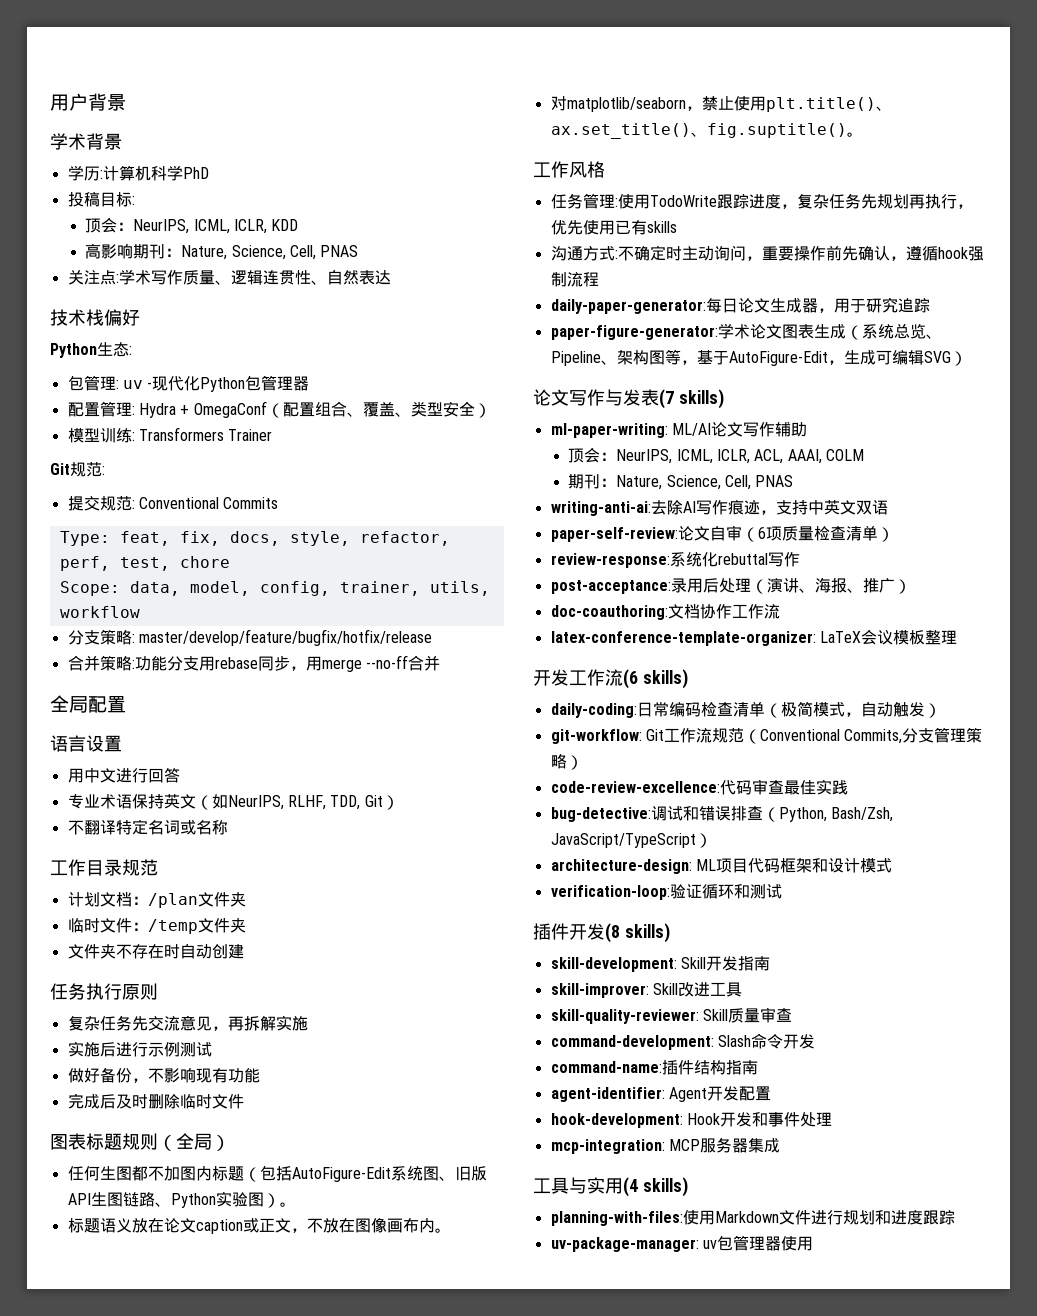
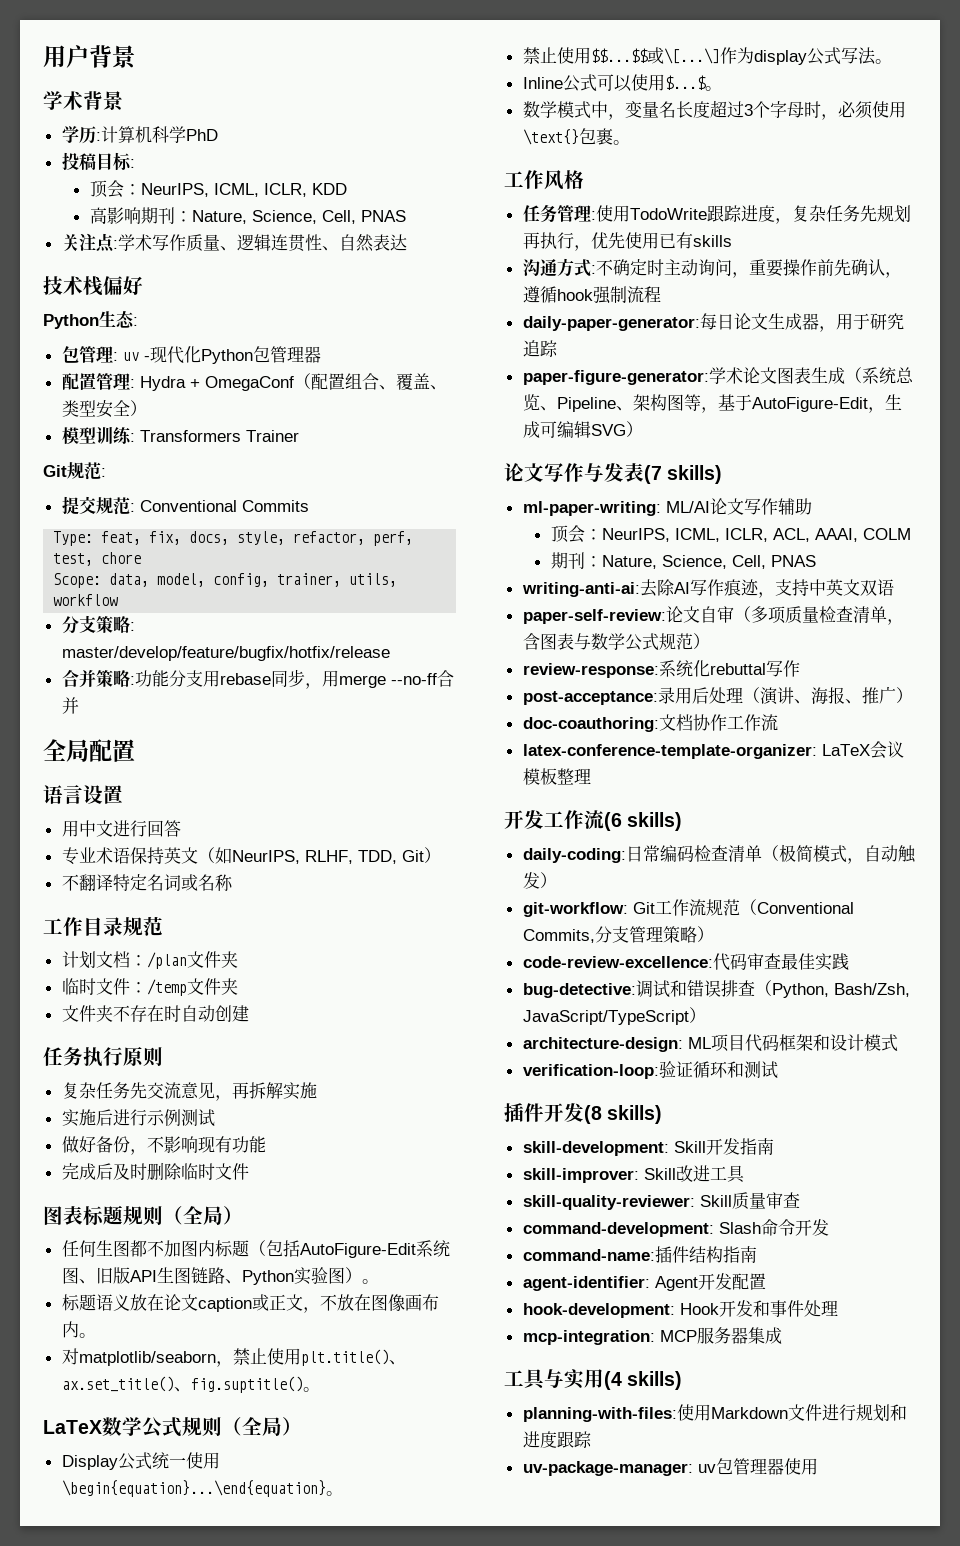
(863, 134) none -> [43,1417,302,1438] [61,1452,220,1470] [61,1480,343,1497] [522,47,892,65] [522,74,722,92] [522,100,906,120] [522,128,630,145] // LaTeX数学公式规则（全局） // Display公式统一使用\begin{equation}...\end{equation}。 // 禁止使用$$...$$或\[...\]作为display公式写法。 // Inline公式可以使用$...$。 // 数学模式中，变量名长度超过3个字母时，必须使用\text{}包裹。
[757,527,766,539] 6 -> [750,606,768,623] 多
(878, 533) none -> [886,619,904,625] [522,633,693,651] ，含图表与数学公式规范

